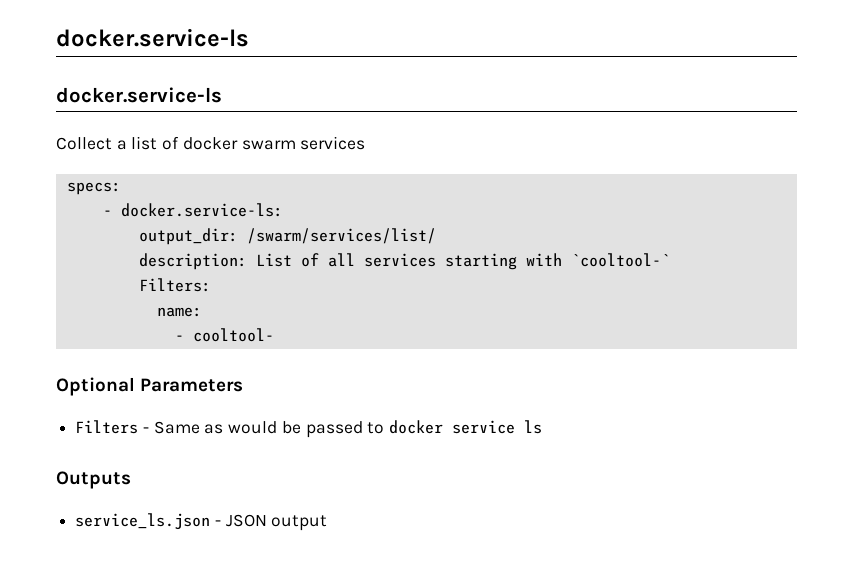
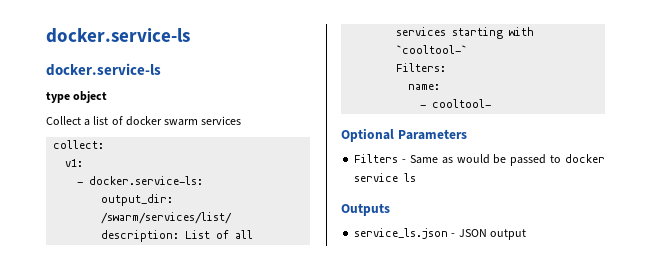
(222, 95) none -> [46,91,108,103] // type object
[66,182,121,195] specs: -> [53,140,105,149] [65,159,84,167] collect: // v1:

